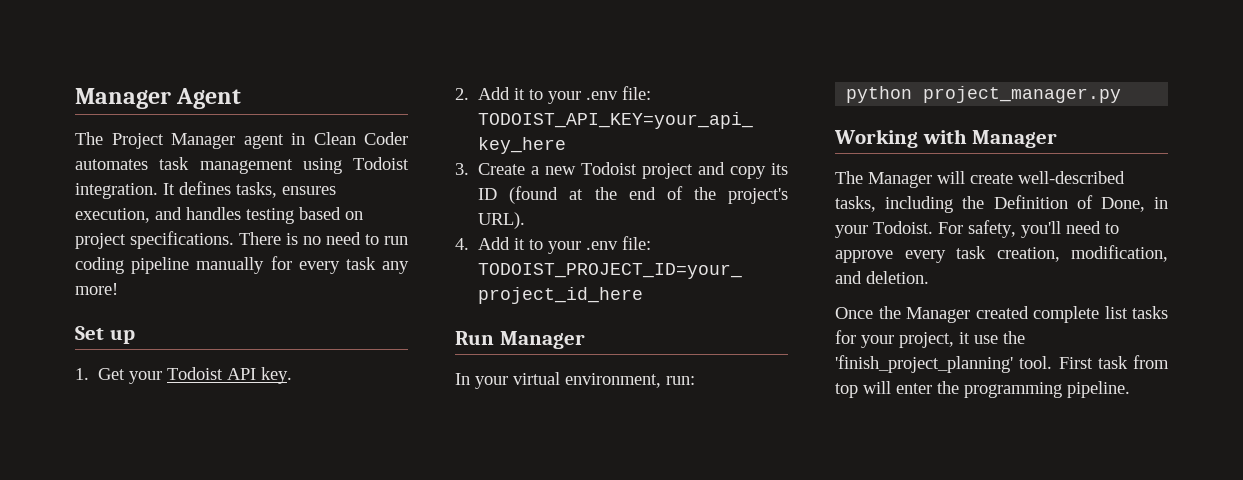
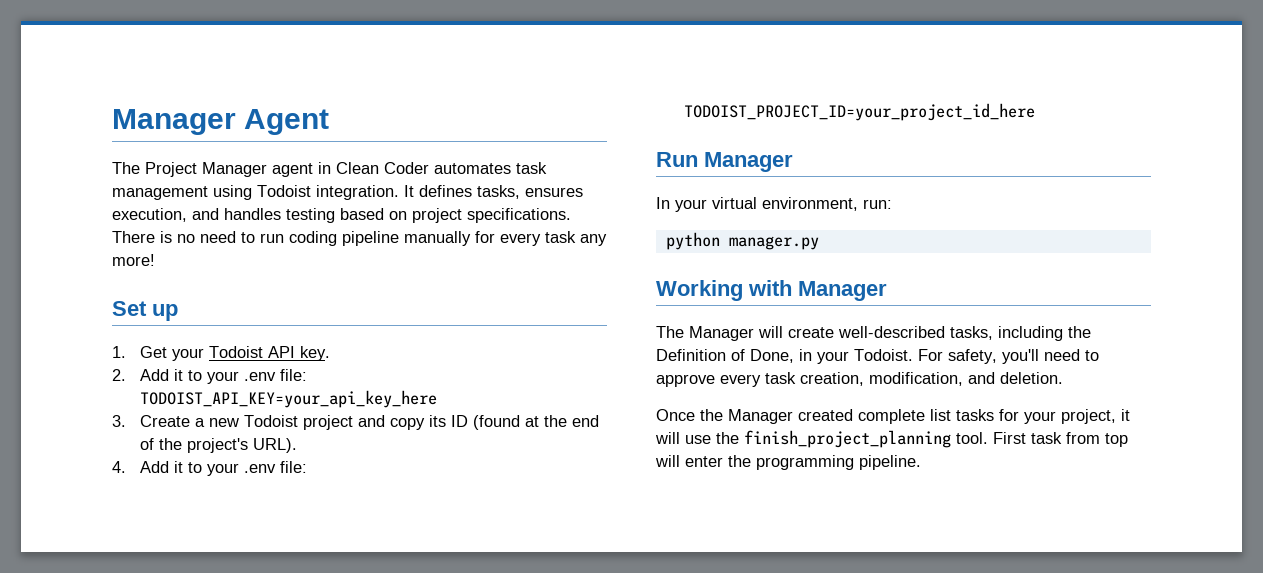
[923,86,1122,103] project_manager.py -> [728,236,819,250] manager.py
(970, 338) none -> [655,432,680,444] will
[835,355,1013,373] 'finish_project_planning' -> [744,430,951,448] finish_project_planning

